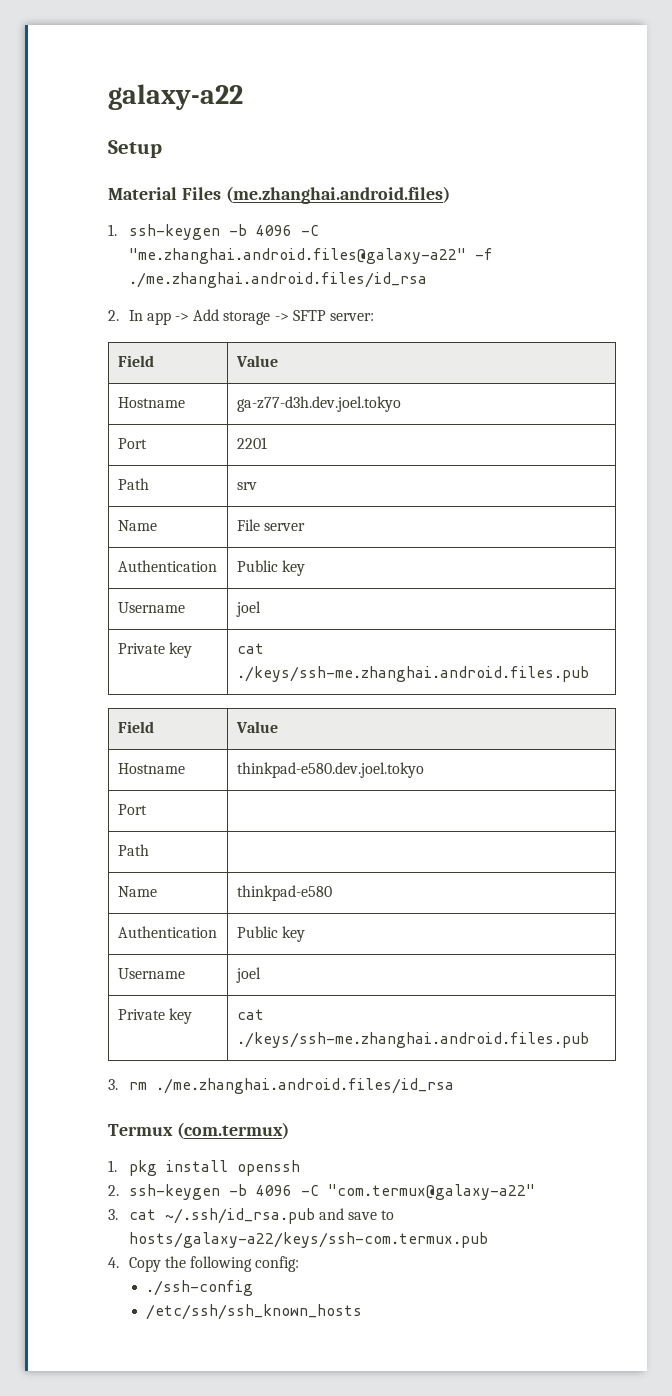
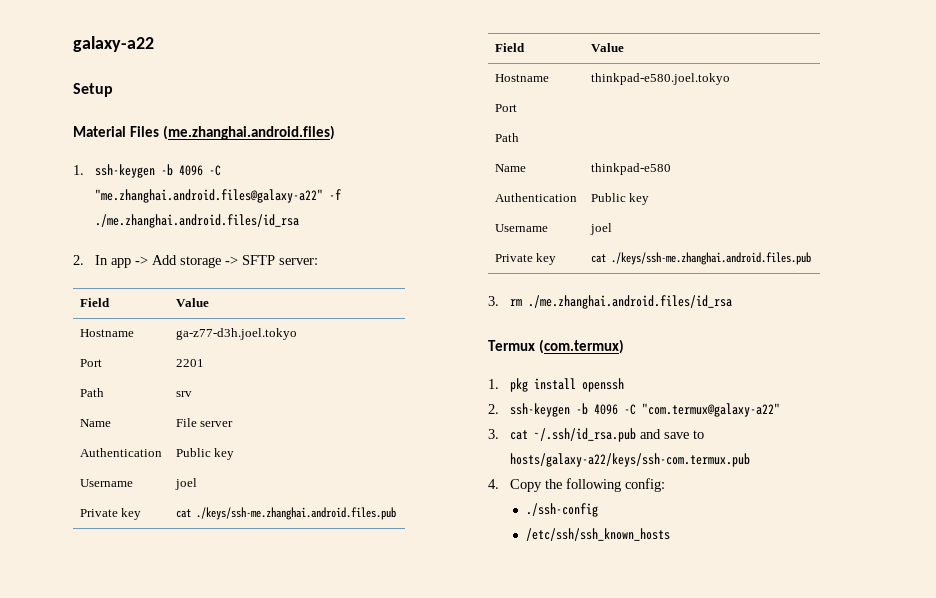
[236,396,401,412] ga-z77-d3h.dev.joel.tokyo -> [175,328,297,340] ga-z77-d3h.joel.tokyo
[236,762,424,778] thinkpad-e580.dev.joel.tokyo -> [590,73,730,85] thinkpad-e580.joel.tokyo

